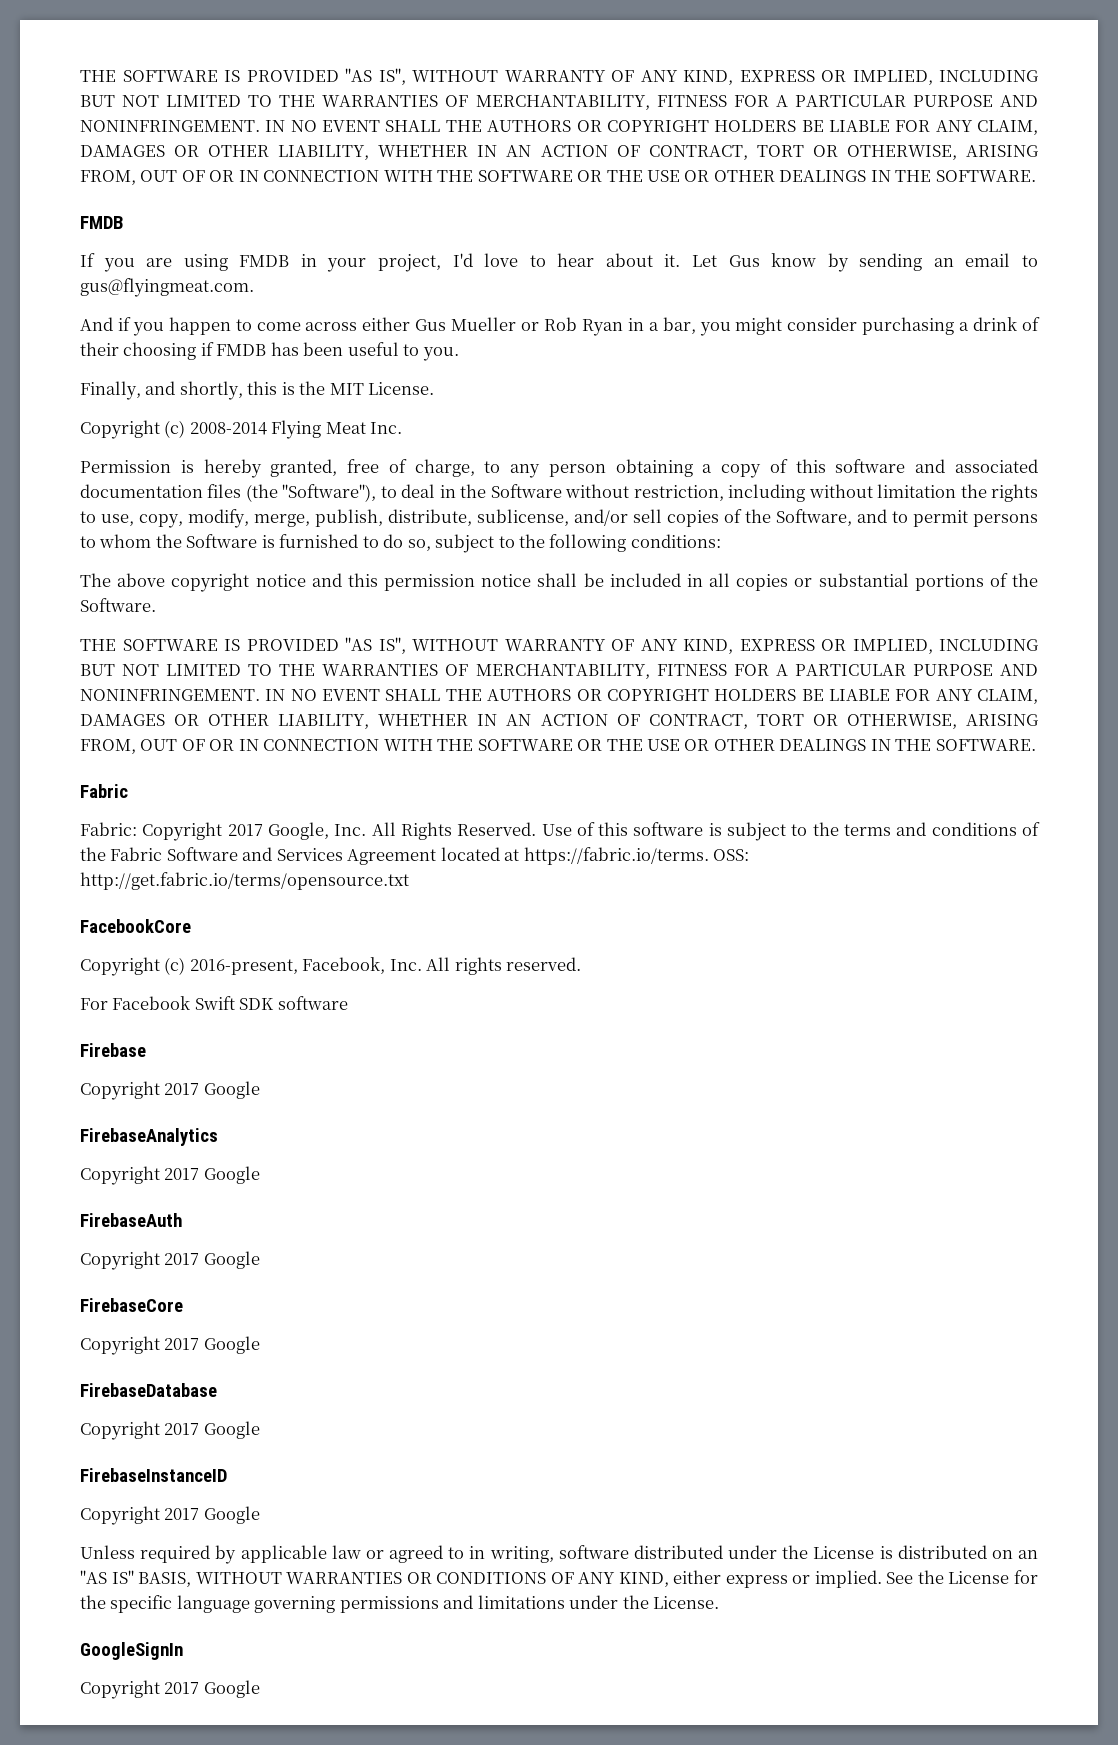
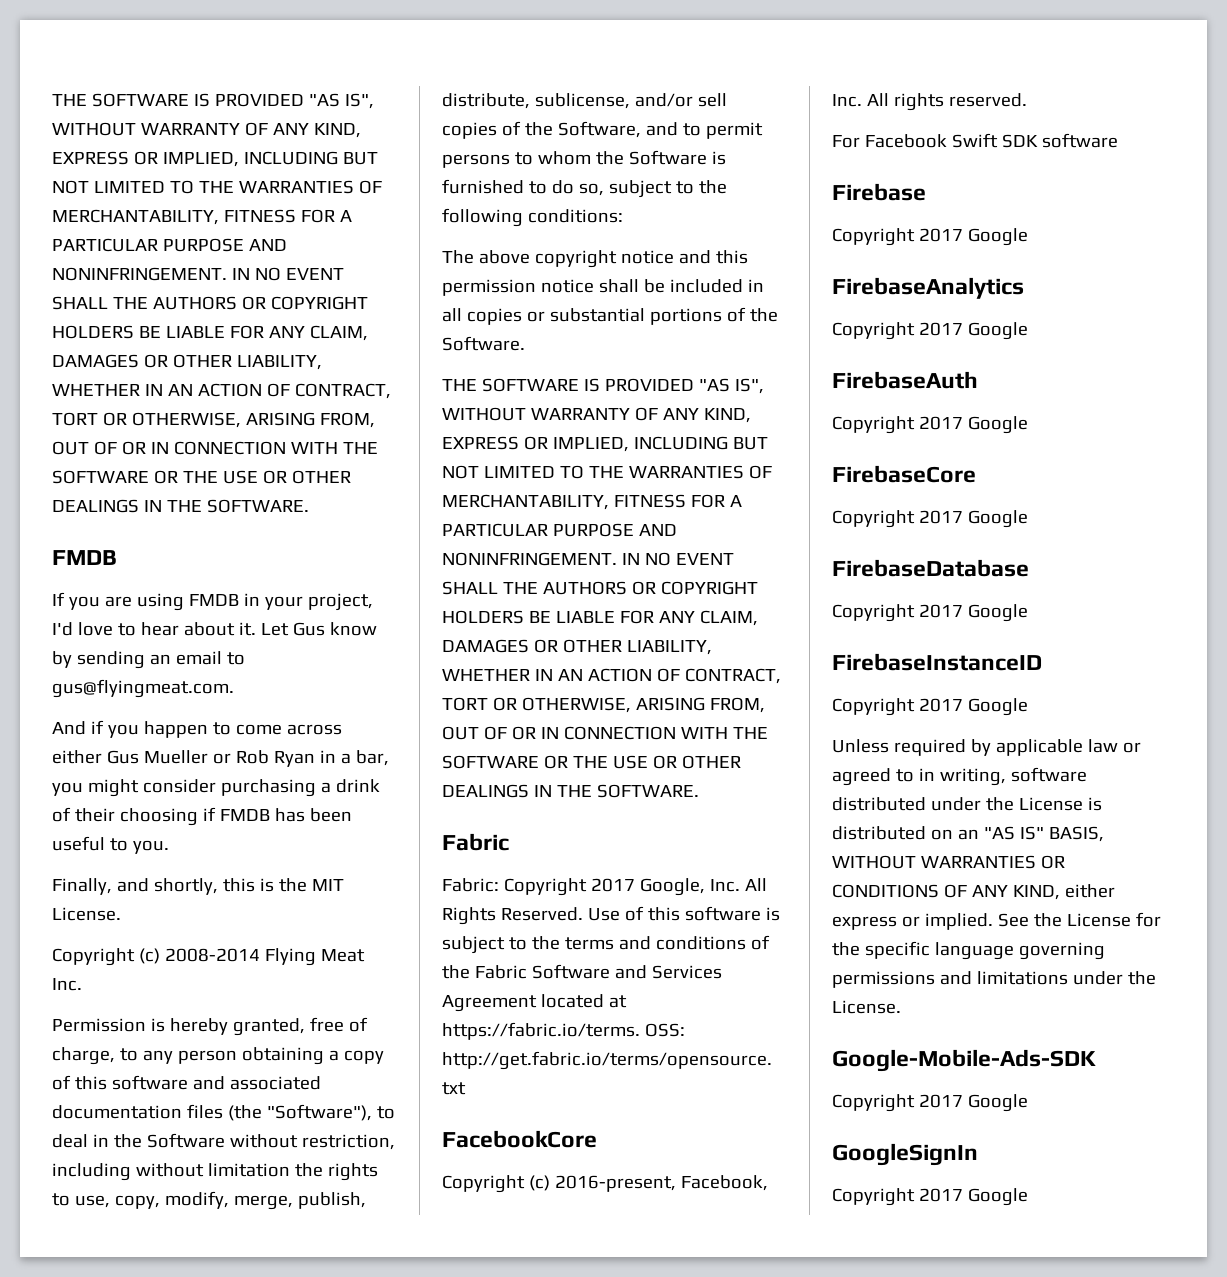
(720, 1602) none -> [832,1049,1096,1072] [832,1094,1028,1112] // Google-Mobile-Ads-SDK // Copyright 2017 Google

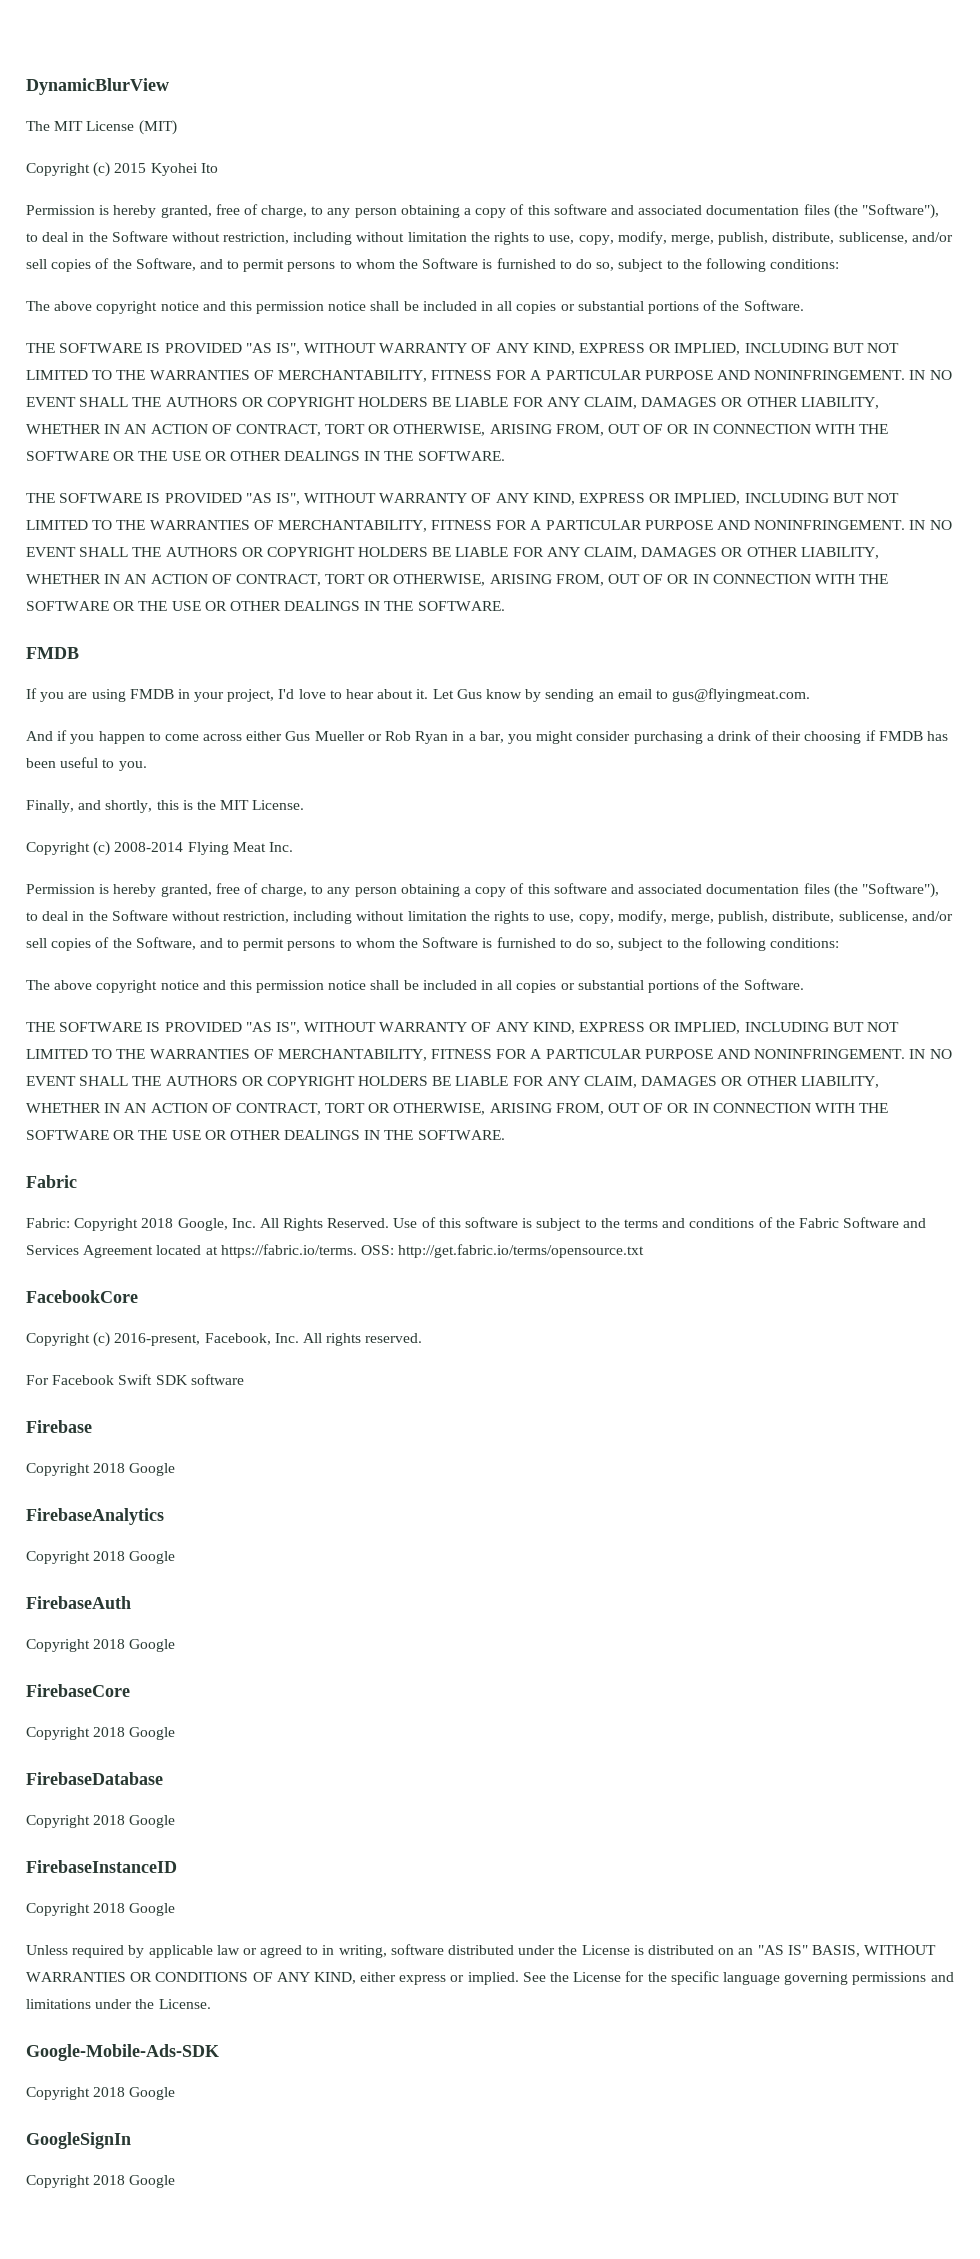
(52, 100) none -> [26,78,169,95] [26,120,177,135] [26,162,218,177] [26,204,939,219] [26,231,953,245] [26,258,840,272] [26,300,804,314] [26,343,899,355] [26,370,952,382] [26,397,879,409] [26,424,889,436] [26,451,505,461] DynamicBlurView // The MIT License (MIT) // Copyright (c) 2015 Kyohei Ito // Permission is hereby granted, free of charge, to any person obtaining a copy of this software and associated documentation files (the "Software"), to deal in the Software without restriction, including without limitation the rights to use, copy, modify, merge, publish, distribute, sublicense, and/or sell copies of the Software, and to permit persons to whom the Software is furnished to do so, subject to the following conditions: // The above copyright notice and this permission notice shall be included in all copies or substantial portions of the Software. // THE SOFTWARE IS PROVIDED "AS IS", WITHOUT WARRANTY OF ANY KIND, EXPRESS OR IMPLIED, INCLUDING BUT NOT LIMITED TO THE WARRANTIES OF MERCHANTABILITY, FITNESS FOR A PARTICULAR PURPOSE AND NONINFRINGEMENT. IN NO EVENT SHALL THE AUTHORS OR COPYRIGHT HOLDERS BE LIABLE FOR ANY CLAIM, DAMAGES OR OTHER LIABILITY, WHETHER IN AN ACTION OF CONTRACT, TORT OR OTHERWISE, ARISING FROM, OUT OF OR IN CONNECTION WITH THE SOFTWARE OR THE USE OR OTHER DEALINGS IN THE SOFTWARE. //
[590,878,635,892] 2017 -> [141,1218,174,1228] 2018
[918,228,963,242] 2017 -> [93,1463,126,1473] 2018
[918,322,963,336] 2017 -> [93,1551,126,1561] 2018
[918,416,963,430] 2017 -> [93,1639,126,1649] 2018
[918,510,963,524] 2017 -> [93,1727,126,1737] 2018
[918,604,963,618] 2017 -> [93,1815,126,1825] 2018
[918,698,963,712] 2017 -> [93,1903,126,1913] 2018
[918,1094,963,1108] 2017 -> [93,2087,126,2097] 2018
[918,1188,963,1202] 2017 -> [93,2175,126,2185] 2018

